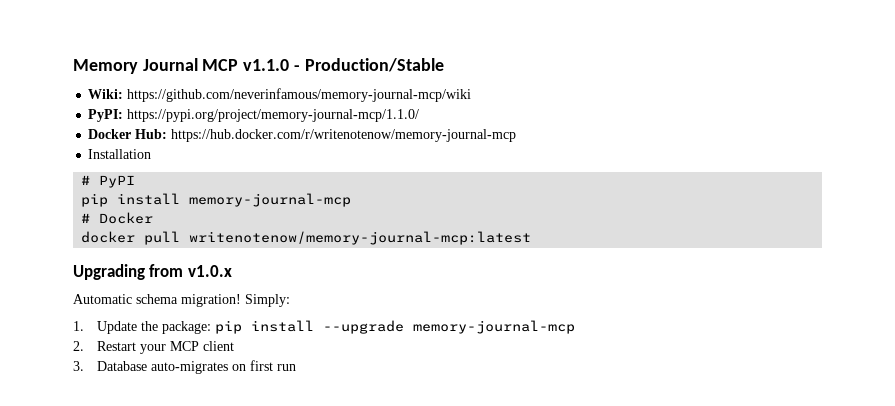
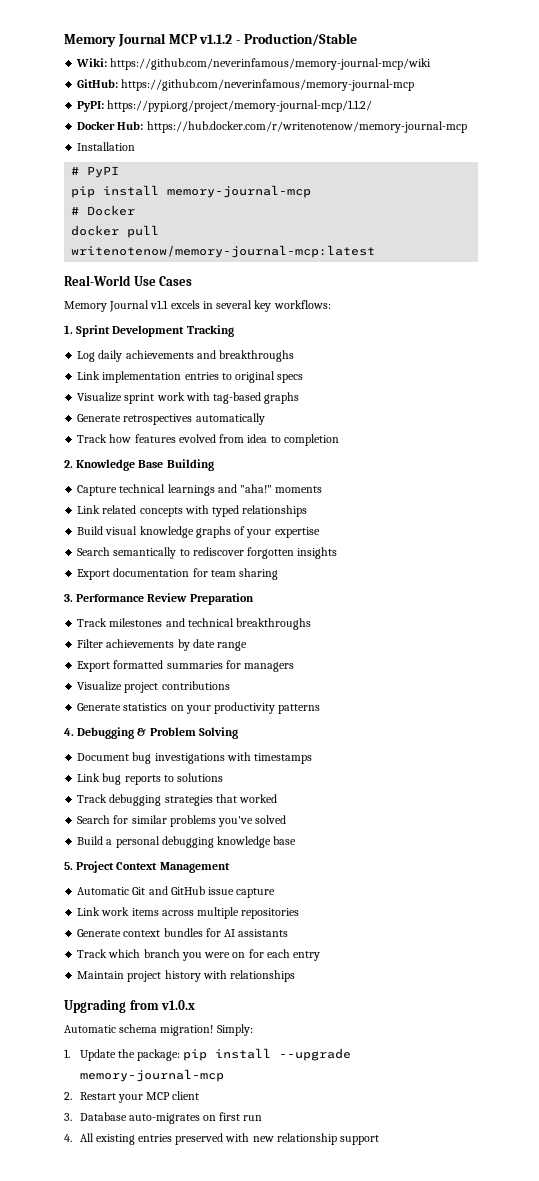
[243,59,290,71] v1.1.0 -> [199,34,233,44] v1.1.2
(472, 95) none -> [77,79,415,91] // GitHub: https://github.com/neverinfamous/memory-journal-mcp
[127,109,420,122] https://pypi.org/project/memory-journal-mcp/1.1.0/ -> [107,100,373,112] https://pypi.org/project/memory-journal-mcp/1.1.2/
(532, 238) none -> [64,275,193,286] [64,300,331,312] [64,325,234,337] [77,350,295,362] [77,371,304,383] [77,392,300,404] [77,413,265,425] [77,434,339,446] [64,459,214,471] [77,484,323,496] [77,505,308,517] [77,526,320,538] [77,547,338,559] [77,568,279,580] [64,593,254,605] [77,618,312,630] [77,639,248,651] [77,660,295,672] [77,681,230,693] [77,702,321,714] [64,727,238,739] [77,752,313,764] [77,773,224,785] [77,794,278,806] [77,815,287,827] [77,836,297,848] [64,861,230,873] [77,886,276,898] [77,907,300,919] [77,928,289,937] [77,949,321,961] [77,970,296,982] // Real-World Use Cases // Memory Journal v1.1 excels in several key workflows: // 1. Sprint Development Tracking // Log daily achievements and breakthroughs // Link implementation entries to original specs // Visualize sprint work with tag-based graphs // Generate retrospectives automatically // Track how features evolved from idea to completion // 2. Knowledge Base Building // Capture technical learnings and "aha!" moments // Link related concepts with typed relationships // Build visual knowledge graphs of your expertise // Search semantically to rediscover forgotten insights // Export documentation for team sharing // 3. Performance Review Preparation // Track milestones and technical breakthroughs // Filter achievements by date range // Export formatted summaries for managers // Visualize project contributions // Generate statistics on your productivity patterns // 4. Debugging & Problem Solving // Document bug investigations with timestamps // Link bug reports to solutions // Track debugging strategies that worked // Search for similar problems you've solved // Build a personal debugging knowledge base // 5. Project Context Management // Automatic Git and GitHub issue capture // Link work items across multiple repositories // Generate context bundles for AI assistants // Track which branch you were on for each entry // Maintain project history with relationships
(297, 367) none -> [64,1133,380,1145] // 4. All existing entries preserved with new relationship support

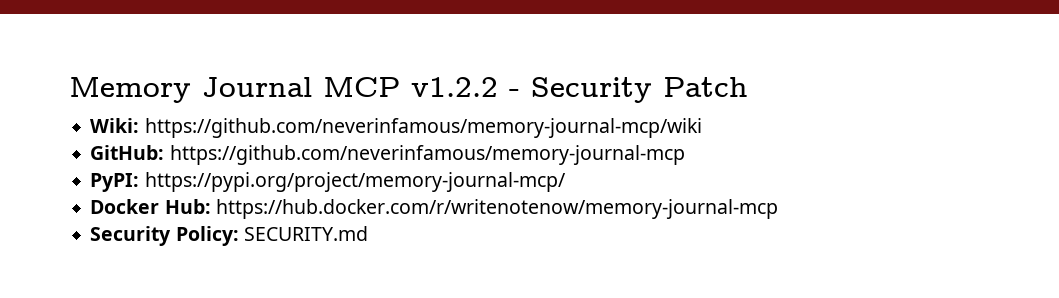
[199,33,357,46] v1.1.2 - Production/Stable -> [411,77,748,103] v1.2.2 - Security Patch
[107,100,373,112] https://pypi.org/project/memory-journal-mcp/1.1.2/ -> [144,172,566,192] https://pypi.org/project/memory-journal-mcp/
[77,142,136,151] [71,166,120,178] [71,185,312,198] [71,205,136,216] [71,225,160,238] [71,245,376,258] [64,275,193,286] [64,300,331,312] [64,325,234,337] [77,350,295,362] [77,371,304,383] [77,392,300,404] [77,413,265,425] [77,434,339,446] [64,459,214,471] [77,484,323,496] [77,505,308,517] [77,526,320,538] [77,547,338,559] [77,568,279,580] [64,593,254,605] [77,618,312,630] [77,639,248,651] [77,660,295,672] [77,681,230,693] [77,702,321,714] [64,727,238,739] [77,752,313,764] [77,773,224,785] [77,794,278,806] [77,815,287,827] [77,836,297,848] [64,861,230,873] [77,886,276,898] [77,907,300,919] [77,928,289,937] [77,949,321,961] [77,970,296,982] [64,999,196,1013] [64,1024,253,1036] [64,1048,352,1061] [79,1069,224,1082] [64,1091,200,1103] [64,1112,263,1124] [64,1133,380,1145] Installation // # PyPI // pip install memory-journal-mcp // # Docker // docker pull writenotenow/memory-journal-mcp:latest // Real-World Use Cases // Memory Journal v1.1 excels in several key workflows: // 1. Sprint Development Tracking // Log daily achievements and breakthroughs // Link implementation entries to original specs // Visualize sprint work with tag-based graphs // Generate retrospectives automatically // Track how features evolved from idea to completion // 2. Knowledge Base Building // Capture technical learnings and "aha!" moments // Link related concepts with typed relationships // Build visual knowledge graphs of your expertise // Search semantically to rediscover forgotten insights // Export documentation for team sharing // 3. Performance Review Preparation // Track milestones and technical breakthroughs // Filter achievements by date range // Export formatted summaries for managers // Visualize project contributions // Generate statistics on your productivity patterns // 4. Debugging & Problem Solving // Document bug investigations with timestamps // Link bug reports to solutions // Track debugging strategies that worked // Search for similar problems you've solved // Build a personal debugging knowledge base // 5. Project Context Management // Automatic Git and GitHub issue capture // Link work items across multiple repositories // Generate context bundles for AI assistants // Track which branch you were on for each entry // Maintain project history with relationships // Upgrading from v1.0.x // Automatic schema migration! Simply: // 1. Update the package: pip install --upgrade memory-journal-mcp // 2. Restart your MCP client // 3. Database auto-migrates on first run // 4. All existing entries preserved with new relationship support -> [90,226,368,246] Security Policy: SECURITY.md

